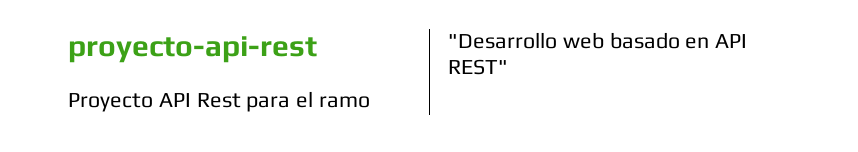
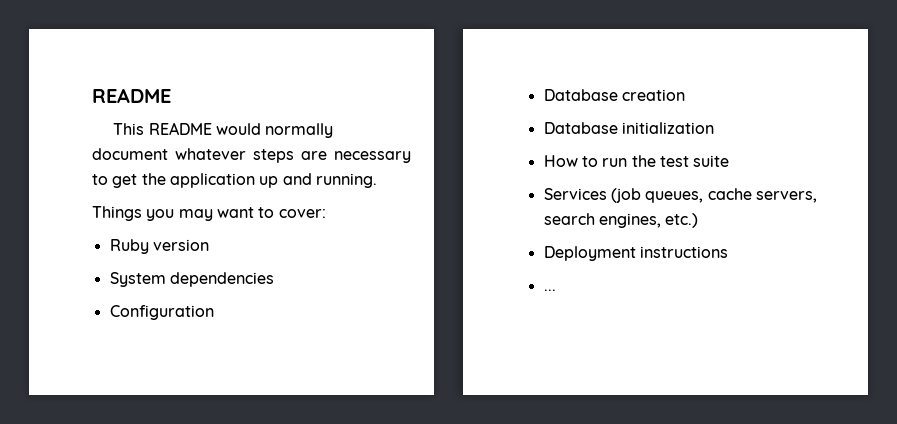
[68,36,317,63] [68,91,371,112] [448,32,748,49] [448,59,508,75] proyecto-api-rest // Proyecto API Rest para el ramo "Desarrollo web basado en API REST" -> [92,88,171,103] [113,122,334,138] [92,148,411,163] [92,173,377,188] [92,206,326,221] [109,239,209,254] [109,272,274,287] [109,305,214,320] [543,89,685,101] [543,122,714,134] [543,155,730,167] [543,188,817,203] [543,213,699,228] [543,246,728,261] [543,289,556,291] README // This README would normally document whatever steps are necessary to get the application up and running. // Things you may want to cover: // Ruby version // System dependencies // Configuration // Database creation // Database initialization // How to run the test suite // Services (job queues, cache servers, search engines, etc.) // Deployment instructions // ...

